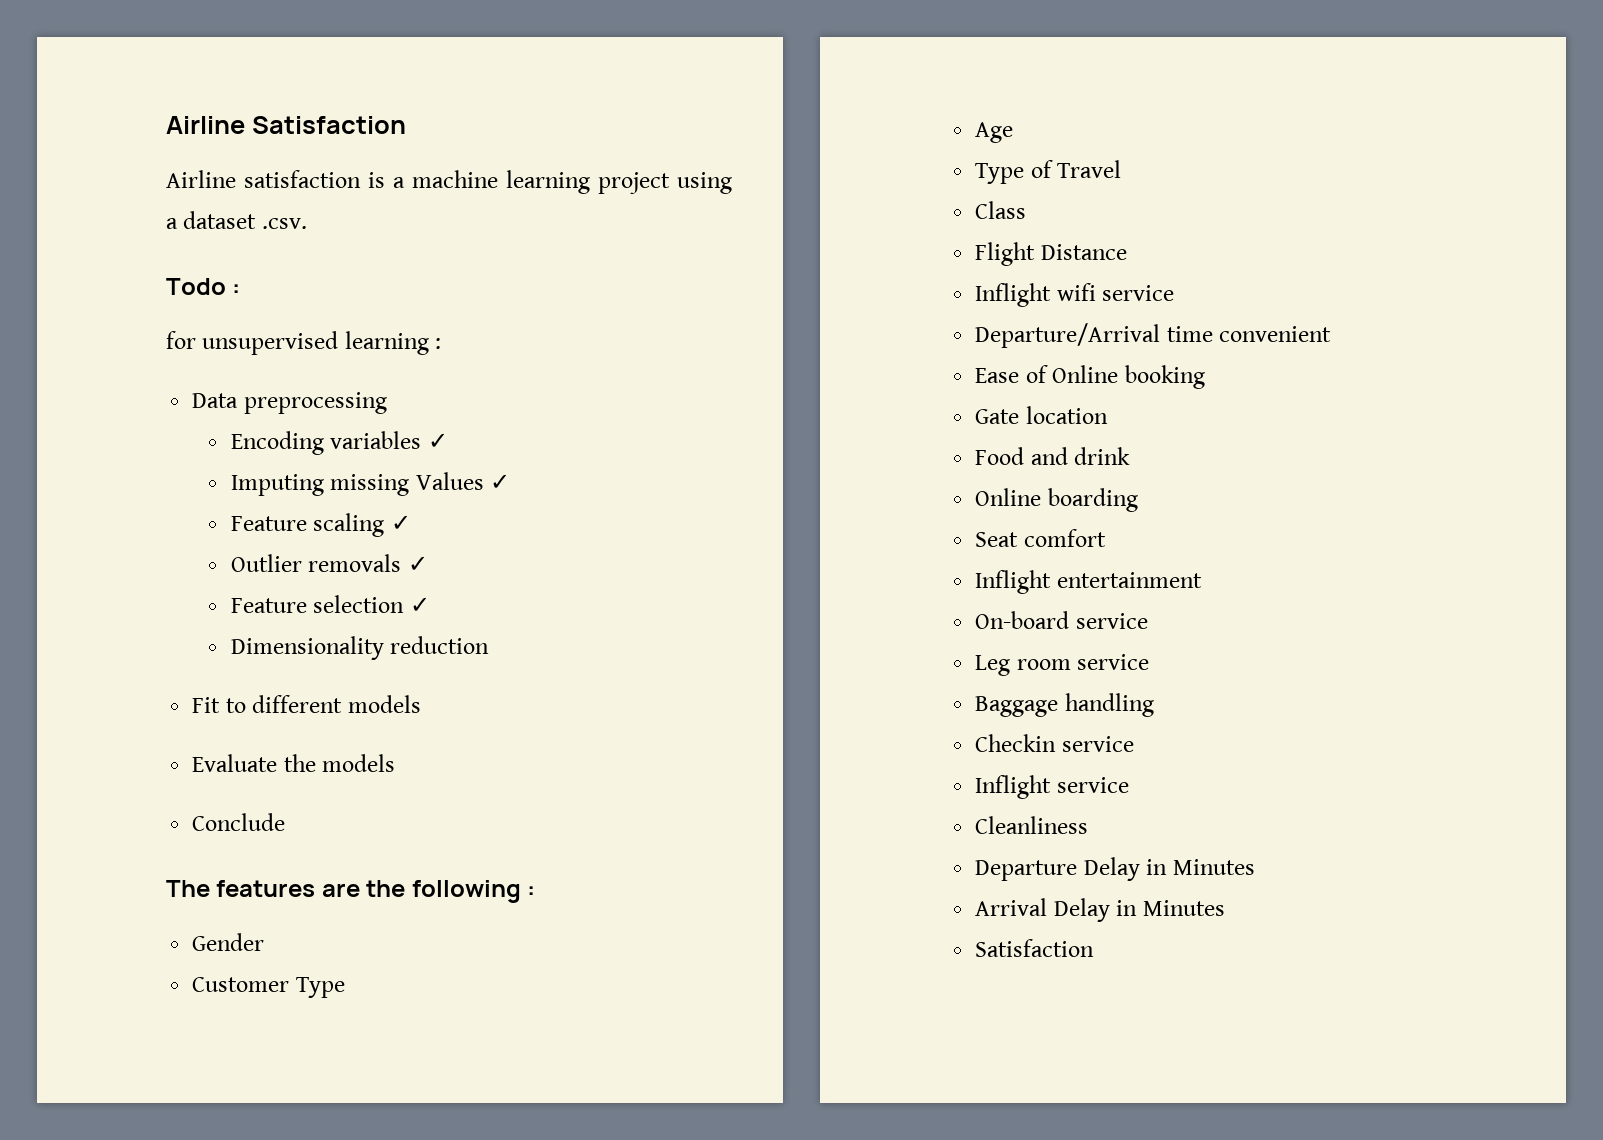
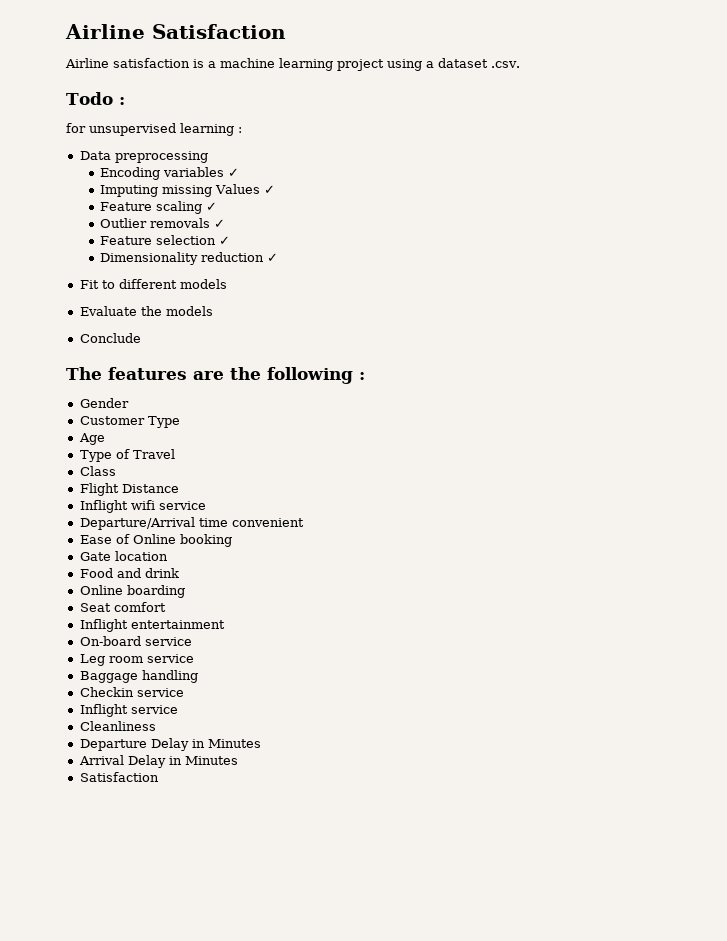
(490, 645) none -> [266,253,278,262] ✓

